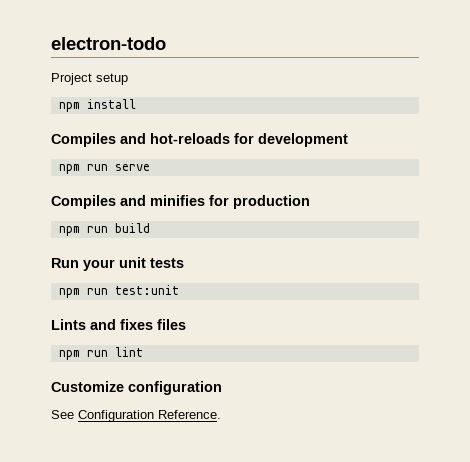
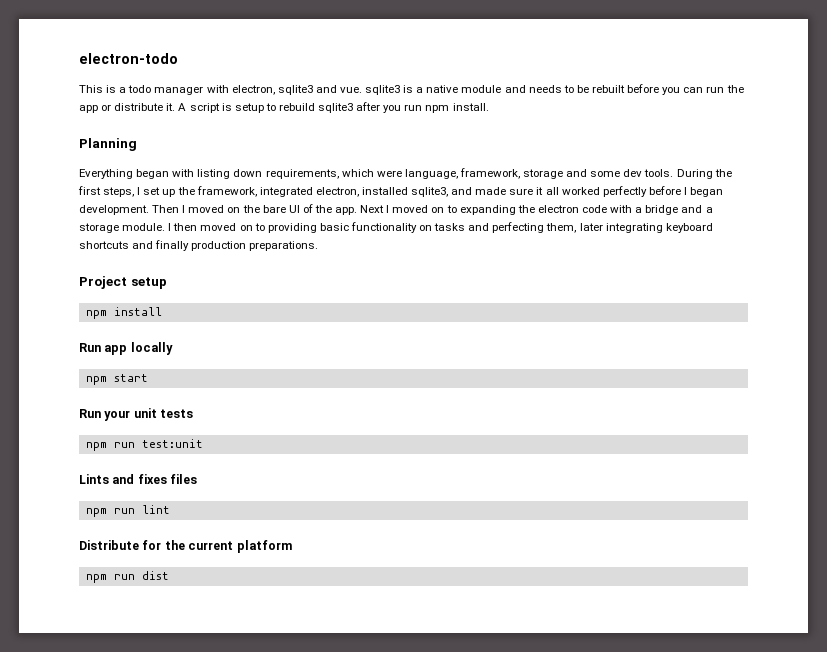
[51,73,128,85] [58,99,136,112] [51,133,348,147] [58,164,150,174] [51,195,310,209] [58,223,150,236] Project setup // npm install // Compiles and hot-reloads for development // npm run serve // Compiles and minifies for production // npm run build -> [79,84,744,95] [79,102,489,113] [79,138,137,151] [79,168,732,179] [78,186,724,197] [79,204,713,215] [79,222,713,233] [79,240,319,251] [79,276,167,289] [85,307,162,319] [79,342,173,355] [85,374,148,385] This is a todo manager with electron, sqlite3 and vue. sqlite3 is a native module and needs to be rebuilt before you can run the app or distribute it. A script is setup to rebuild sqlite3 after you run npm install. // Planning // Everything began with listing down requirements, which were language, framework, storage and some dev tools. During the first steps, I set up the framework, integrated electron, installed sqlite3, and made sure it all worked perfectly before I began development. Then I moved on the bare UI of the app. Next I moved on to expanding the electron code with a bridge and a storage module. I then moved on to providing basic functionality on tasks and perfecting them, later integrating keyboard shortcuts and finally production preparations. // Project setup // npm install // Run app locally // npm start
[51,381,222,395] [51,410,221,422] Customize configuration // See Configuration Reference. -> [79,540,292,553] [85,571,169,583] Distribute for the current platform // npm run dist

